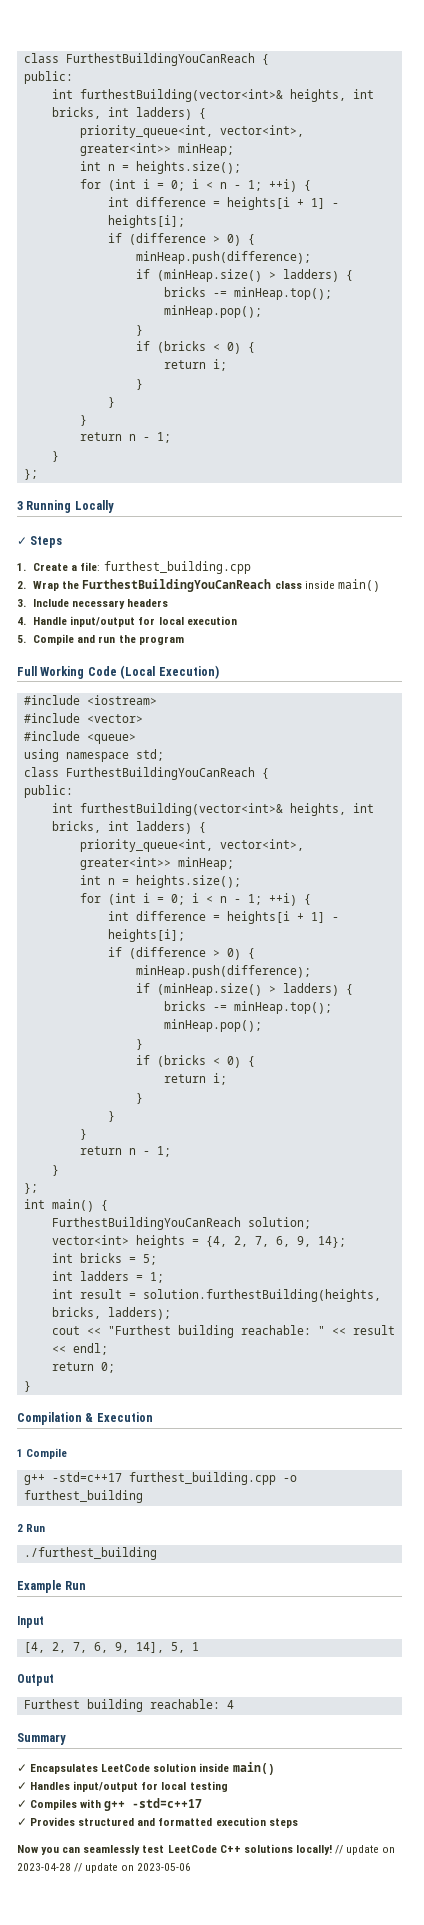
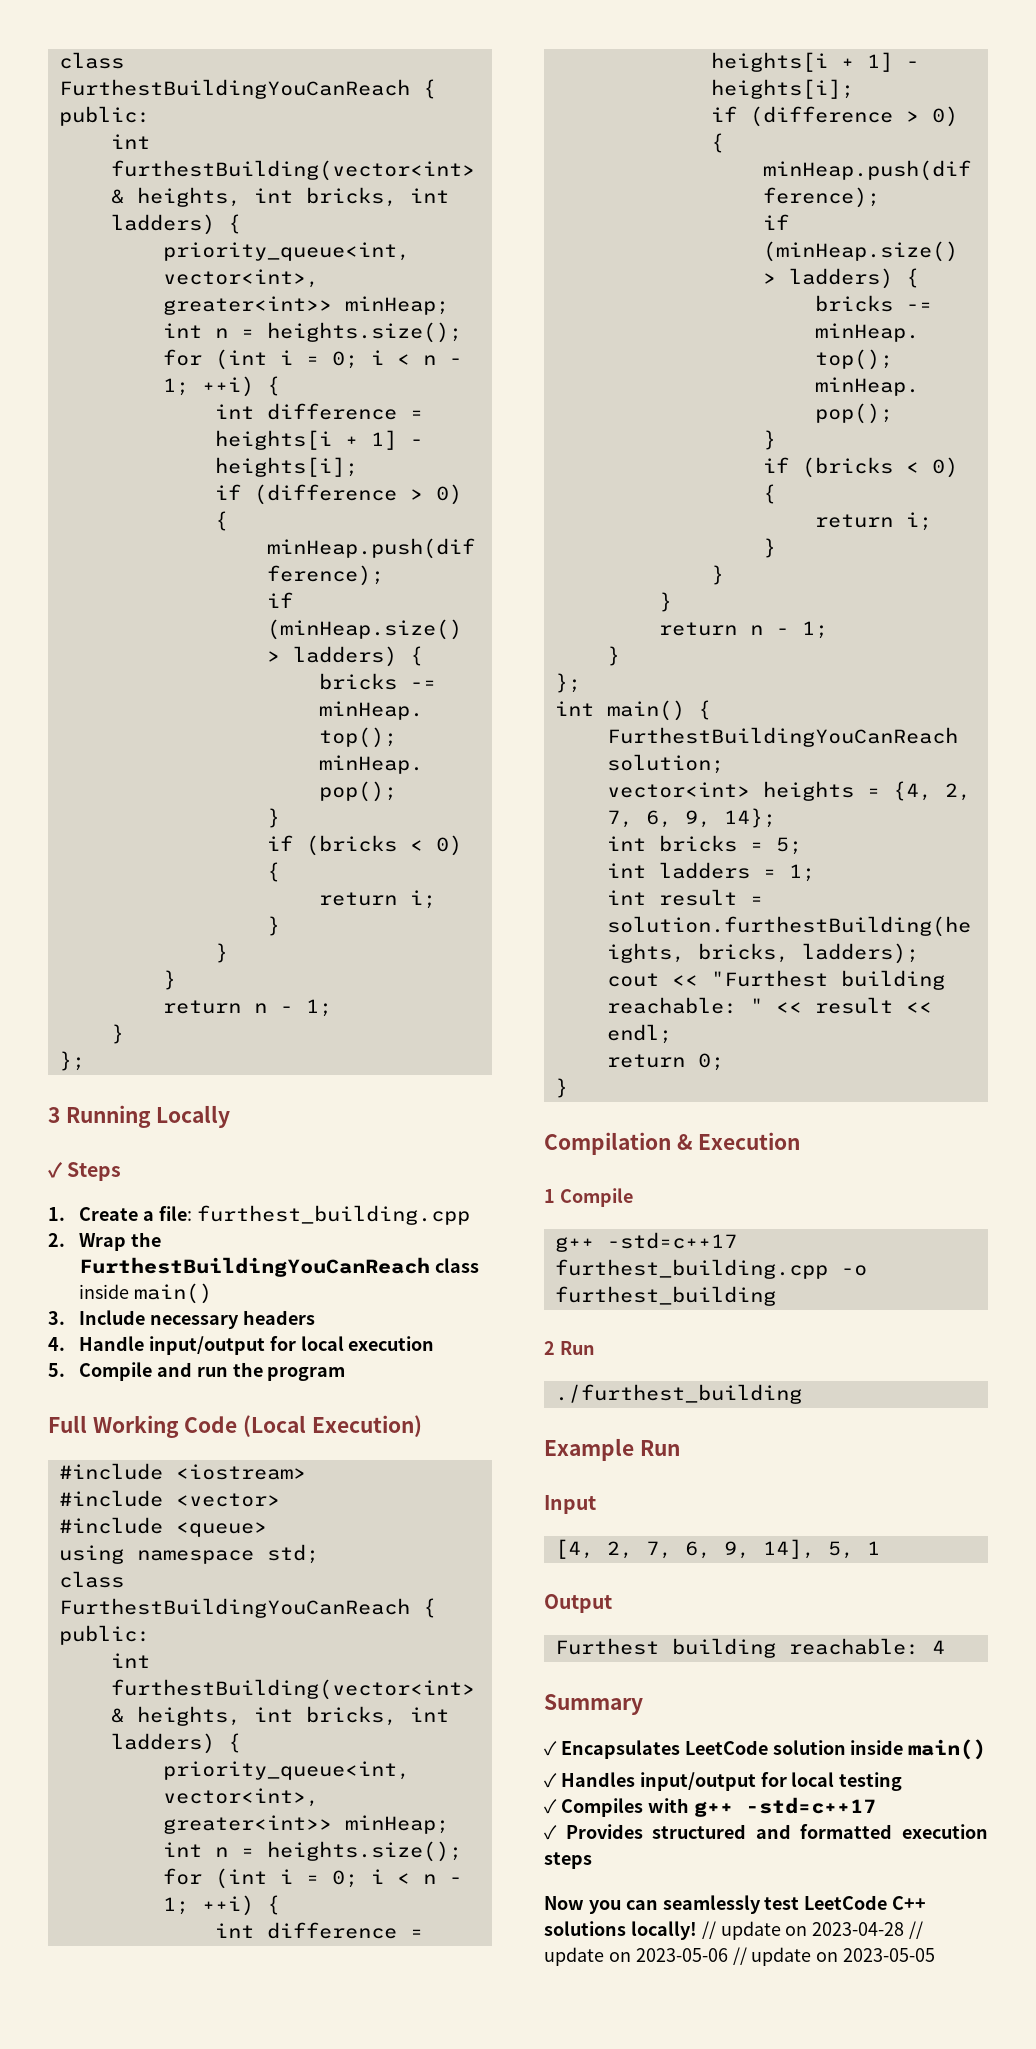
(192, 1867) none -> [732,1947,936,1966] // update on 2023-05-05

